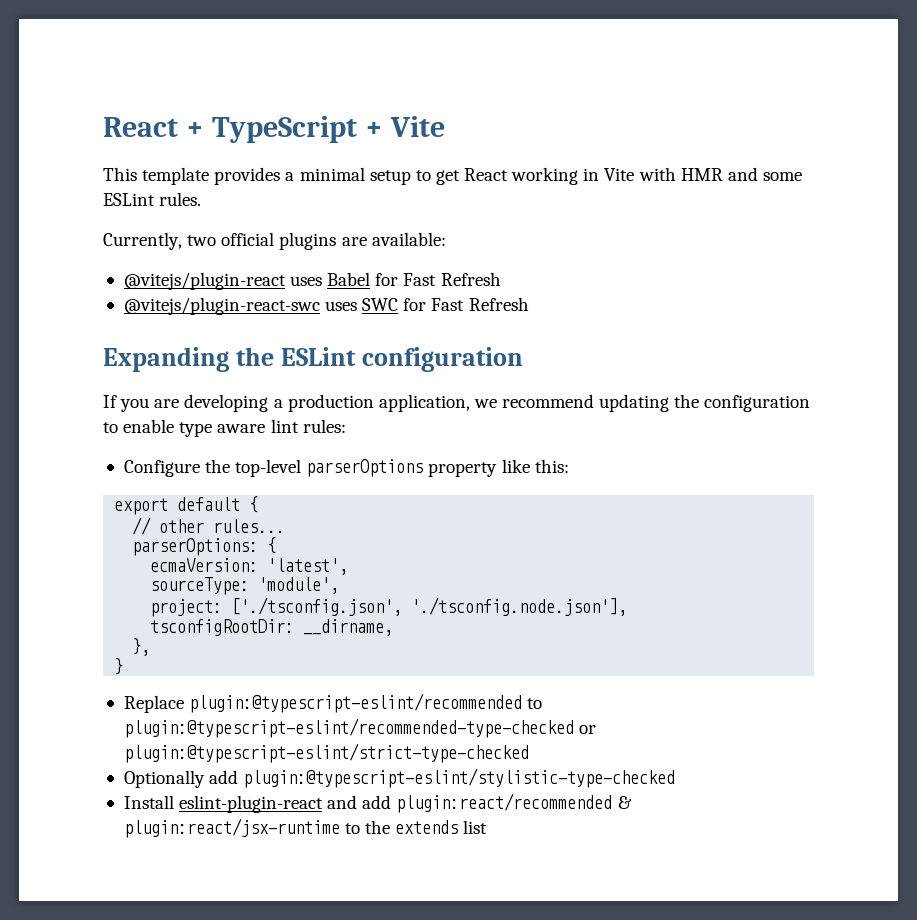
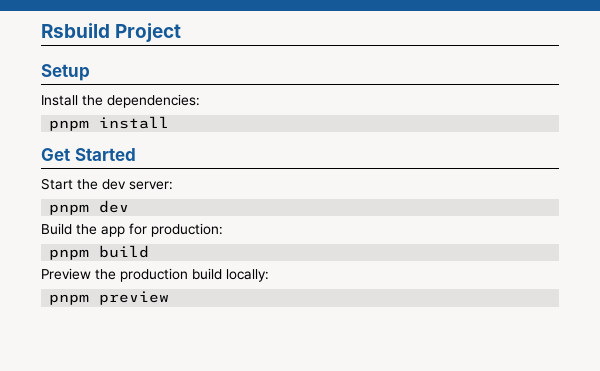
[103,116,445,143] [103,167,802,185] [103,192,202,206] [103,232,446,250] [123,272,501,290] [123,297,529,315] [103,347,523,372] [103,394,811,412] [103,419,346,437] [123,459,569,477] [114,496,259,515] [132,517,286,535] [132,537,277,556] [150,558,349,575] [150,577,340,595] [150,597,628,617] [150,619,394,636] [132,638,151,656] [114,658,124,675] [123,693,543,713] [123,718,597,738] [123,743,529,763] [123,768,676,788] [123,793,632,813] [123,818,488,838] React + TypeScript + Vite // This template provides a minimal setup to get React working in Vite with HMR and some ESLint rules. // Currently, two official plugins are available: // @vitejs/plugin-react uses Babel for Fast Refresh // @vitejs/plugin-react-swc uses SWC for Fast Refresh // Expanding the ESLint configuration // If you are developing a production application, we recommend updating the configuration to enable type aware lint rules: // Configure the top-level parserOptions property like this: // export default { // // other rules... // parserOptions: { // ecmaVersion: 'latest', // sourceType: 'module', // project: ['./tsconfig.json', './tsconfig.node.json'], // tsconfigRootDir: __dirname, // }, // } // Replace plugin:@typescript-eslint/recommended to plugin:@typescript-eslint/recommended-type-checked or plugin:@typescript-eslint/strict-type-checked // Optionally add plugin:@typescript-eslint/stylistic-type-checked // Install eslint-plugin-react and add plugin:react/recommended & plugin:react/jsx-runtime to the extends list -> [41,23,182,42] [41,64,90,81] [41,94,200,108] [49,116,170,131] [41,148,136,161] [41,178,173,190] [49,200,130,215] [41,223,223,237] [49,245,150,260] [41,268,269,282] [49,291,170,305] Rsbuild Project // Setup // Install the dependencies: // pnpm install // Get Started // Start the dev server: // pnpm dev // Build the app for production: // pnpm build // Preview the production build locally: // pnpm preview

